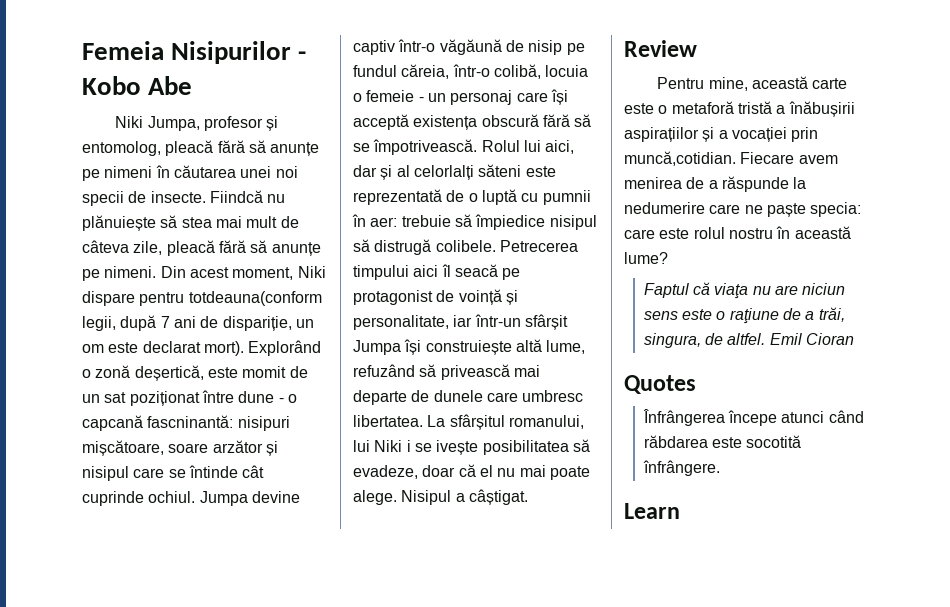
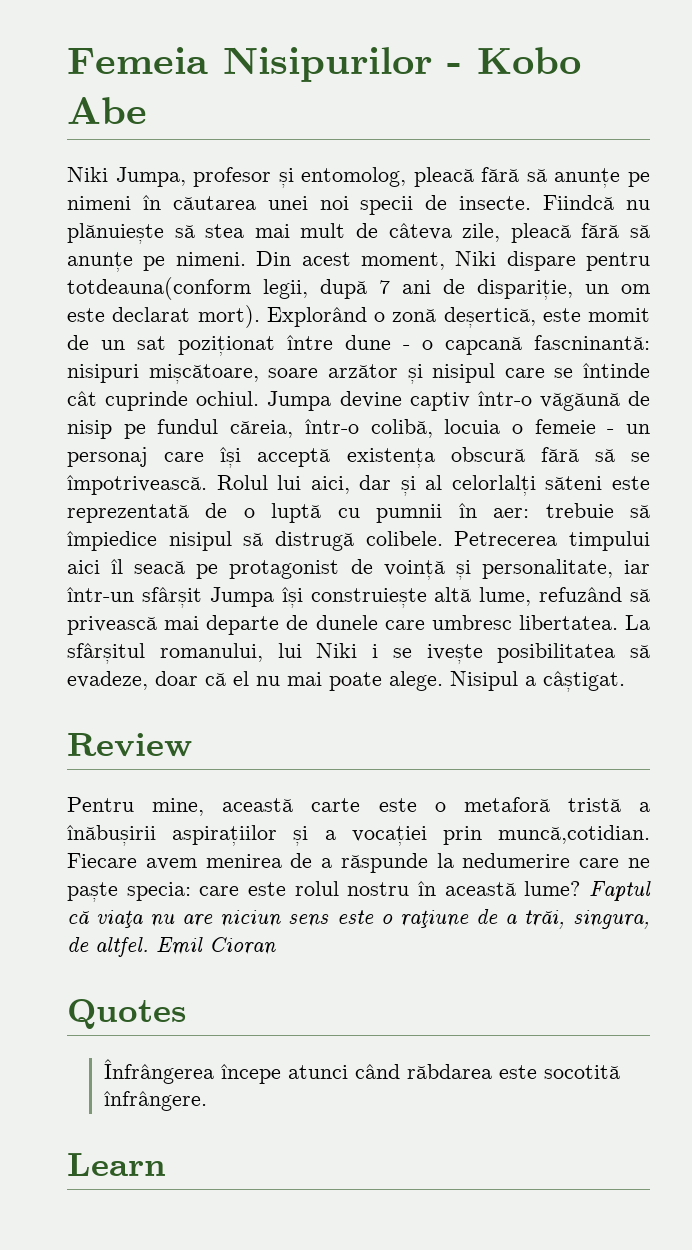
(668, 258) // -> (581, 888) none

